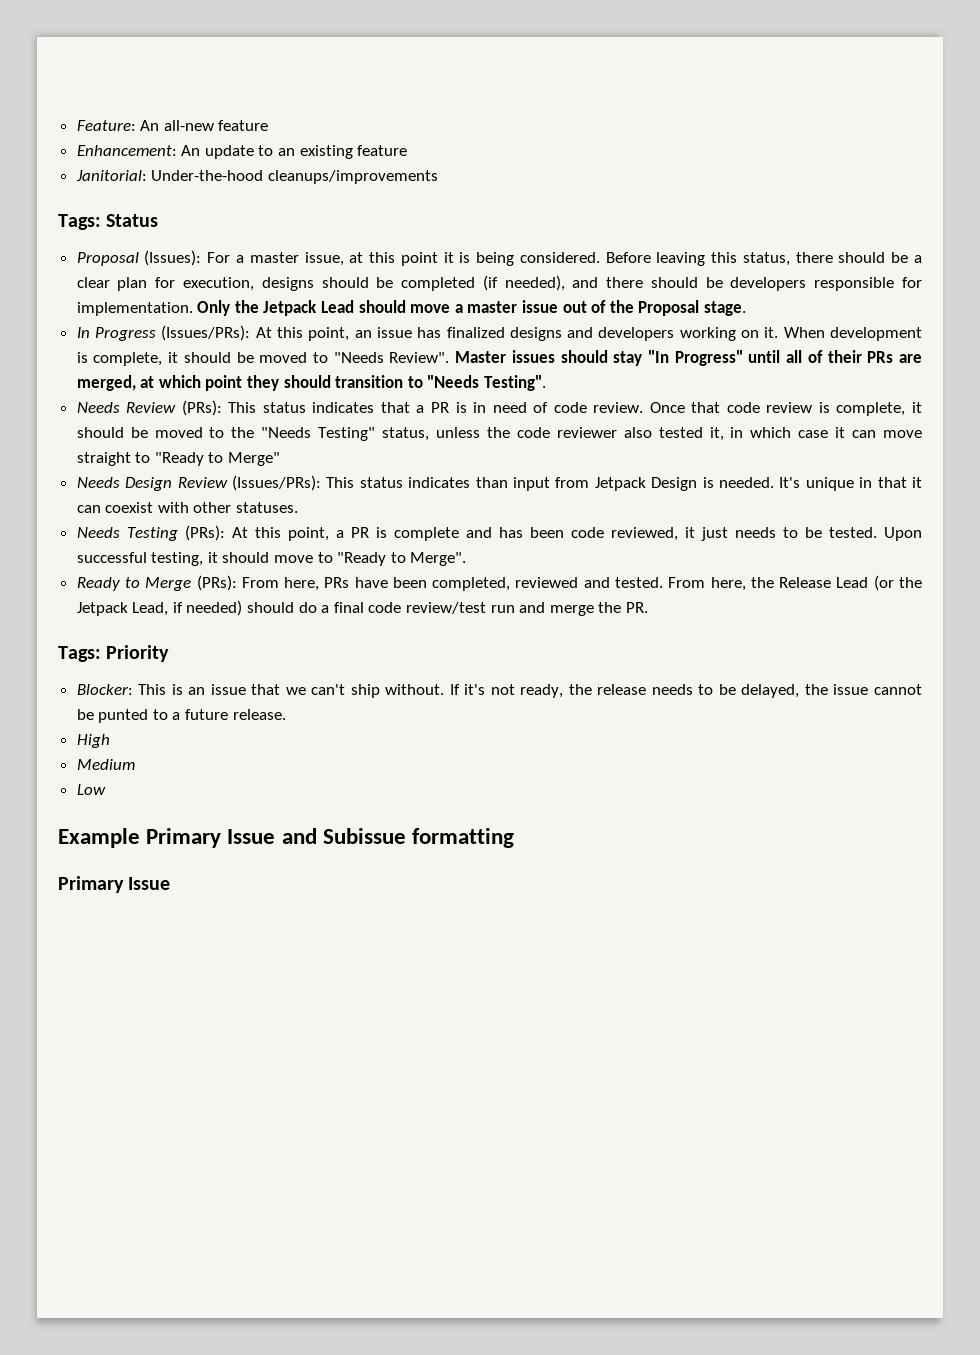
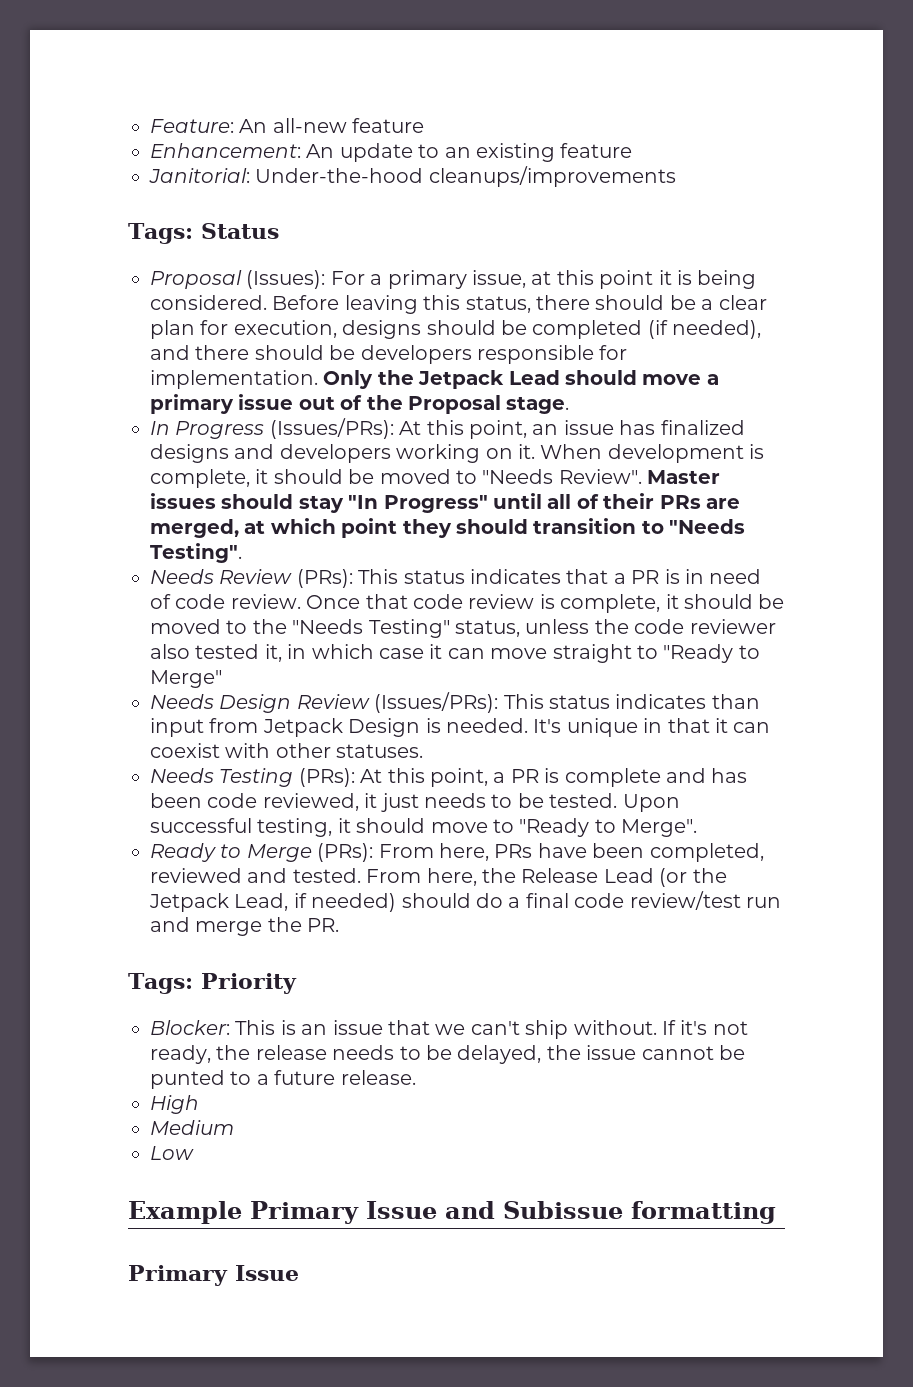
[249,252,299,263] master -> [387,270,467,289] primary
[467,301,518,313] master -> [150,394,234,414] primary

